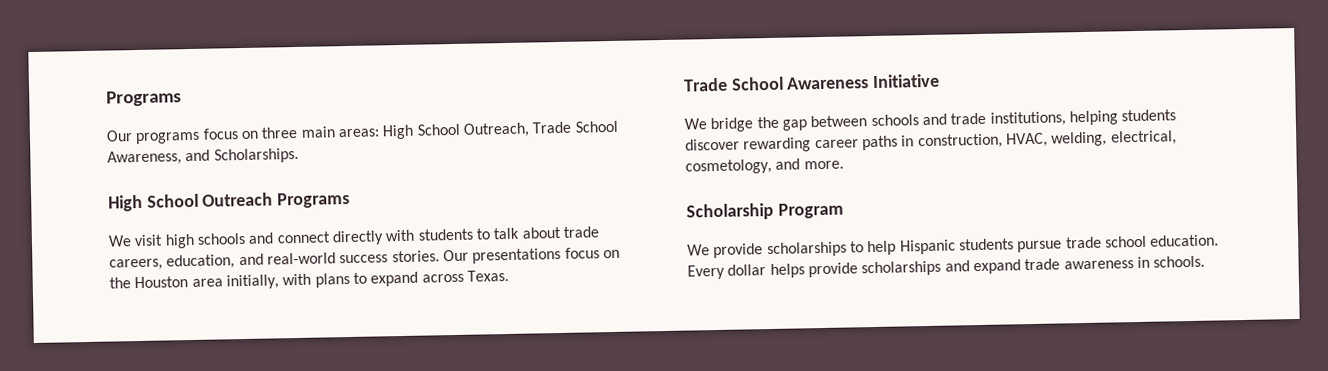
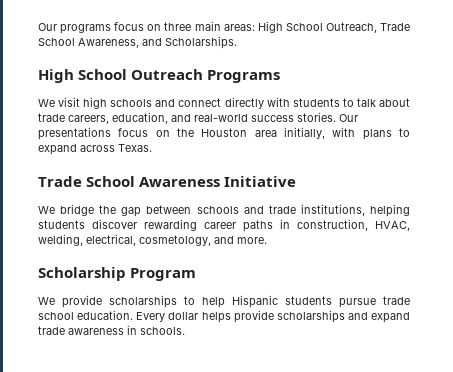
[106,90,182,107] Programs // -> (38, 27) none

